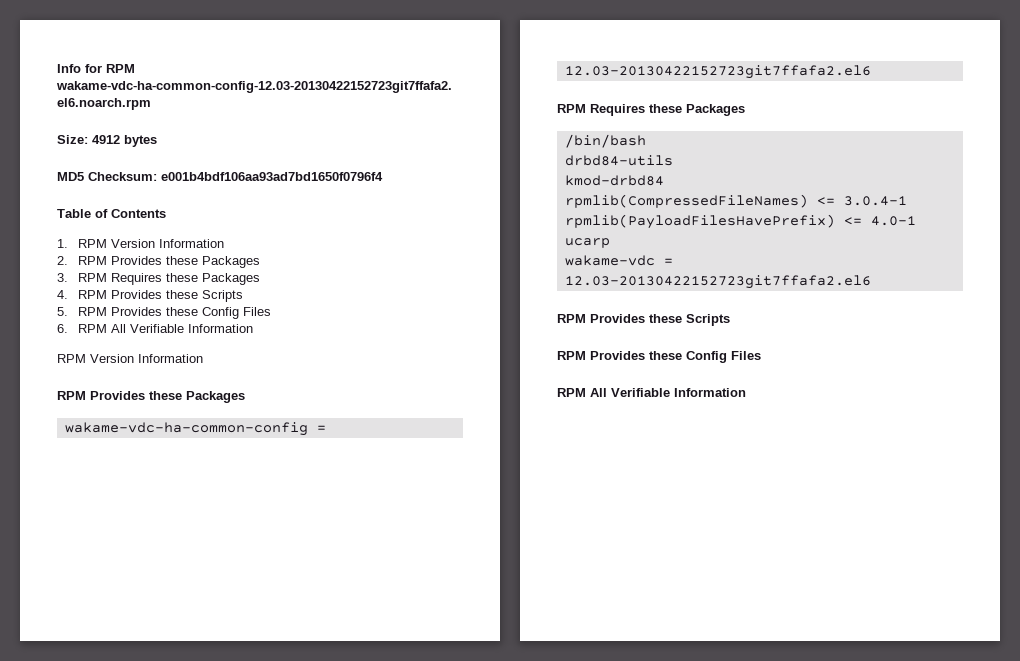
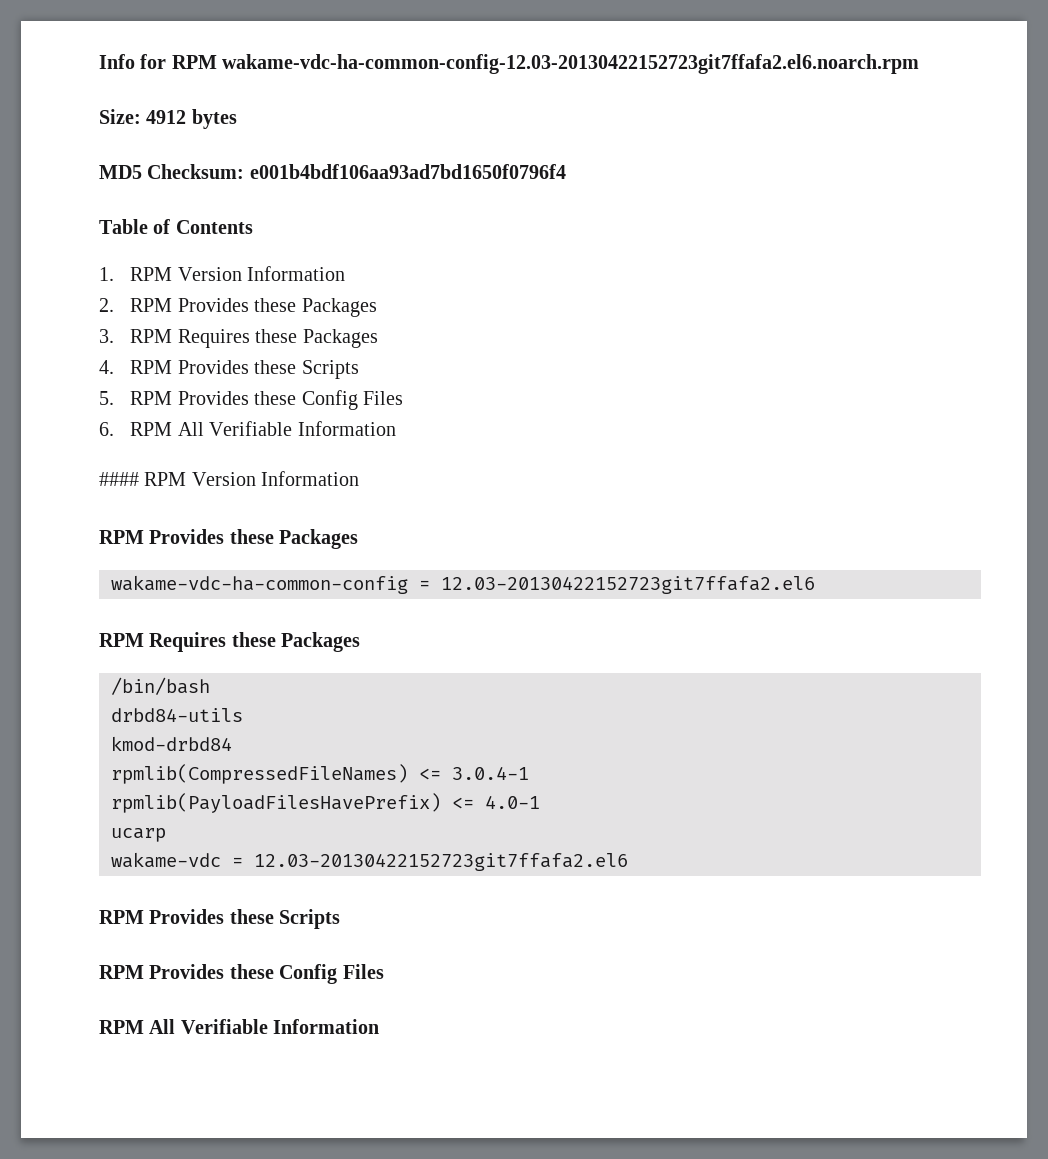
(253, 328) none -> [99,472,139,486] ####

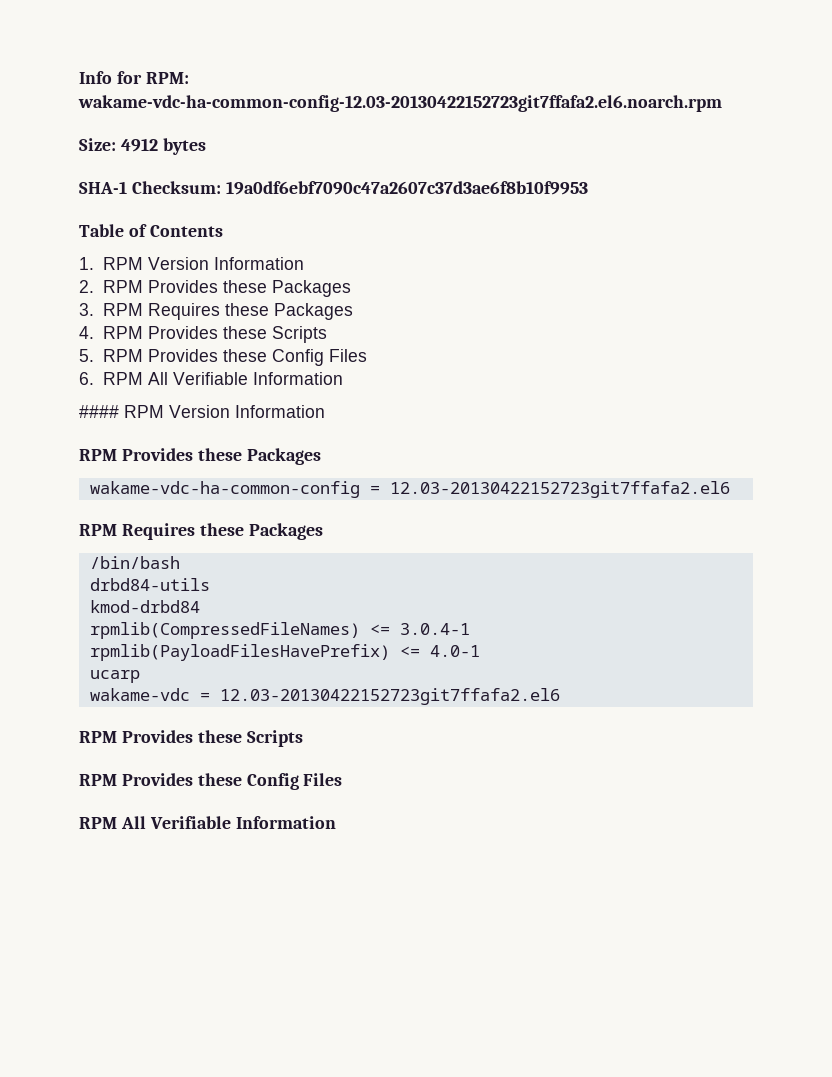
[171,55,217,69] RPM -> [145,72,189,84] RPM:
[99,164,566,179] MD5 Checksum: e001b4bdf106aa93ad7bd1650f0796f4 -> [79,181,588,195] SHA-1 Checksum: 19a0df6ebf7090c47a2607c37d3ae6f8b10f9953

